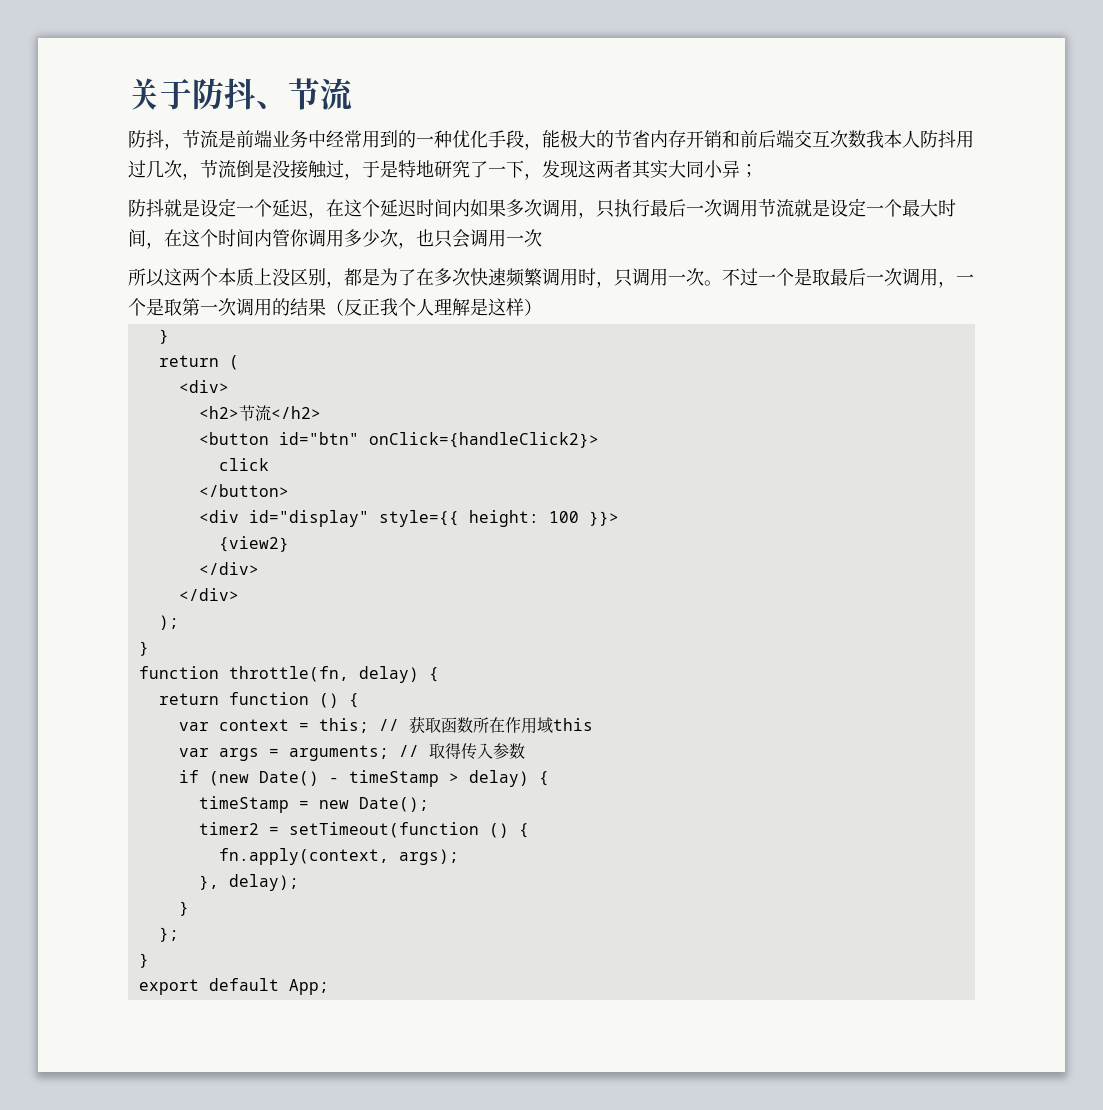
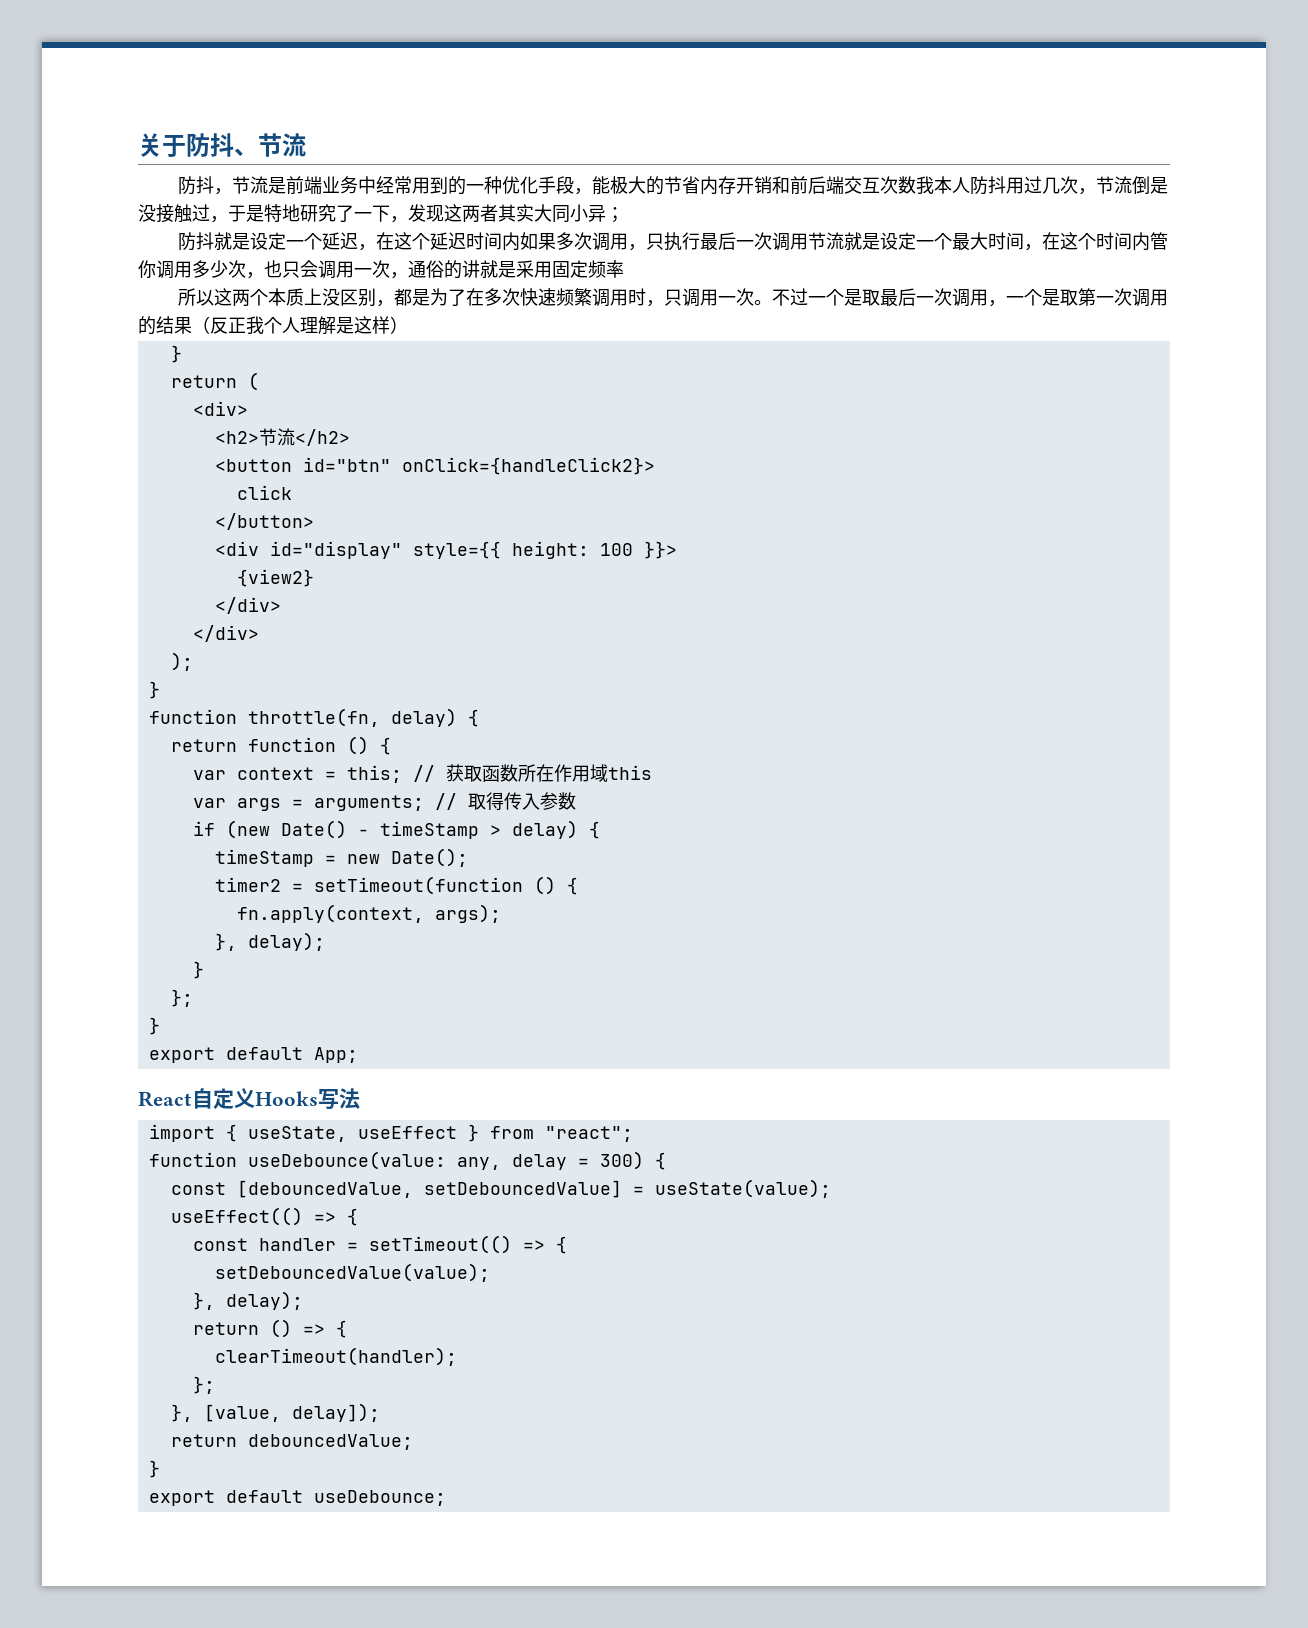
(542, 238) none -> [390,260,624,279] ，通俗的讲就是采用固定频率
(329, 987) none -> [138,1088,360,1110] [148,1124,633,1142] [148,1151,666,1170] [170,1179,831,1198] [170,1207,358,1226] [192,1235,567,1254] [214,1263,490,1282] [192,1291,303,1310] [192,1319,347,1338] [214,1347,457,1366] [192,1376,215,1394] [170,1403,380,1422] [170,1434,413,1450] [148,1460,160,1478] [148,1490,446,1506] // React自定义Hooks写法 // import { useState, useEffect } from "react"; // function useDebounce(value: any, delay = 300) { // const [debouncedValue, setDebouncedValue] = useState(value); // useEffect(() => { // const handler = setTimeout(() => { // setDebouncedValue(value); // }, delay); // return () => { // clearTimeout(handler); // }; // }, [value, delay]); // return debouncedValue; // } // export default useDebounce;

